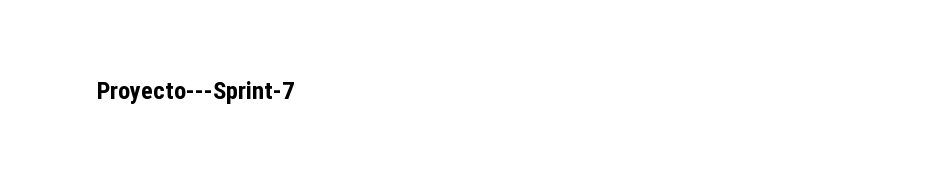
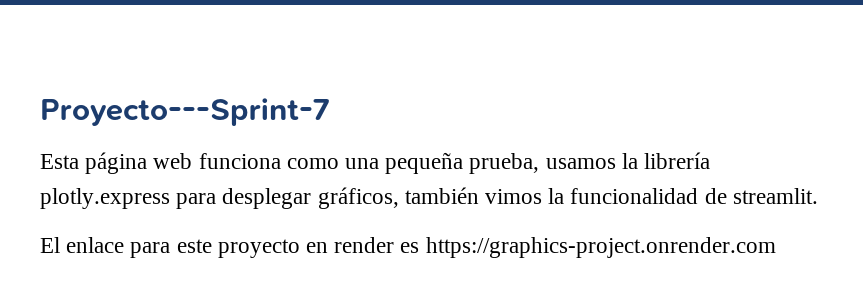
(294, 92) none -> [40,152,711,174] [40,187,818,209] [40,237,776,258] // Esta página web funciona como una pequeña prueba, usamos la librería plotly.express para desplegar gráficos, también vimos la funcionalidad de streamlit. // El enlace para este proyecto en render es https://graphics-project.onrender.com

